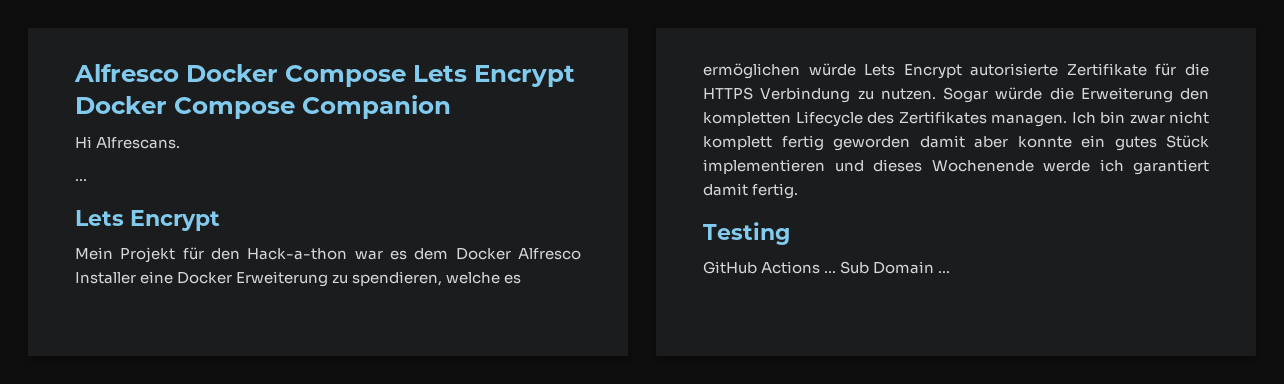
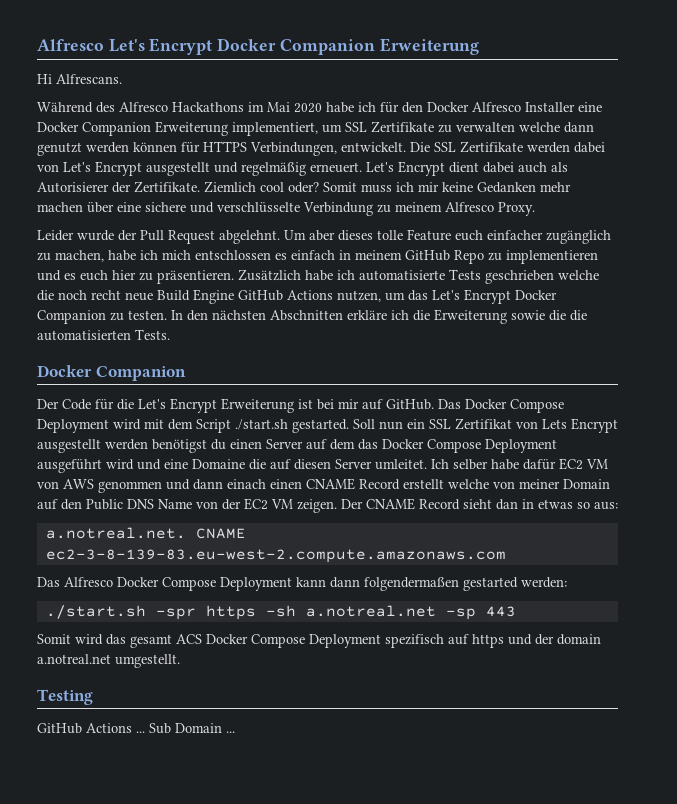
[74,64,575,87] [75,95,451,119] Alfresco Docker Compose Lets Encrypt Docker Compose Companion -> [37,38,479,55] Alfresco Let's Encrypt Docker Companion Erweiterung
[75,179,87,181] [75,210,220,231] [75,247,449,263] ... // Lets Encrypt // Mein Projekt für den Hack-a-thon war es dem -> [37,102,423,113] Während des Alfresco Hackathons im Mai 2020 habe ich für den
[236,271,522,287] [703,63,1209,79] [703,87,1209,103] [703,111,1209,127] [703,135,1209,151] [703,159,1209,175] [703,183,799,199] Erweiterung zu spendieren, welche es ermöglichen würde Lets Encrypt autorisierte Zertifikate für die HTTPS Verbindung zu nutzen. Sogar würde die Erweiterung den kompletten Lifecycle des Zertifikates managen. Ich bin zwar nicht komplett fertig geworden damit aber konnte ein gutes Stück implementieren und dieses Wochenende werde ich garantiert damit fertig. -> [82,121,594,136] [37,141,605,156] [37,161,568,176] [37,181,571,193] [37,202,535,216] [37,229,611,244] [37,250,598,264] [37,269,599,284] [37,289,557,304] [37,309,587,324] [37,329,170,341] [37,365,186,381] [37,398,564,413] [37,418,618,433] [37,439,557,453] [37,458,608,473] [37,478,610,493] [37,498,618,513] [45,527,246,539] [45,549,506,563] [37,577,567,591] [45,605,516,620] [37,634,601,648] [37,654,180,668] Companion Erweiterung implementiert, um SSL Zertifikate zu verwalten welche dann genutzt werden können für HTTPS Verbindungen, entwickelt. Die SSL Zertifikate werden dabei von Let's Encrypt ausgestellt und regelmäßig erneuert. Let's Encrypt dient dabei auch als Autorisierer der Zertifikate. Ziemlich cool oder? Somit muss ich mir keine Gedanken mehr machen über eine sichere und verschlüsselte Verbindung zu meinem Alfresco Proxy. // Leider wurde der Pull Request abgelehnt. Um aber dieses tolle Feature euch einfacher zugänglich zu machen, habe ich mich entschlossen es einfach in meinem GitHub Repo zu implementieren und es euch hier zu präsentieren. Zusätzlich habe ich automatisierte Tests geschrieben welche die noch recht neue Build Engine GitHub Actions nutzen, um das Let's Encrypt Docker Companion zu testen. In den nächsten Abschnitten erkläre ich die Erweiterung sowie die die automatisierten Tests. // Docker Companion // Der Code für die Let's Encrypt Erweiterung ist bei mir auf GitHub. Das Docker Compose Deployment wird mit dem Script ./start.sh gestarted. Soll nun ein SSL Zertifikat von Lets Encrypt ausgestellt werden benötigst du einen Server auf dem das Docker Compose Deployment ausgeführt wird und eine Domaine die auf diesen Server umleitet. Ich selber habe dafür EC2 VM von AWS genommen und dann einach einen CNAME Record erstellt welche von meiner Domain auf den Public DNS Name von der EC2 VM zeigen. Der CNAME Record sieht dan in etwas so aus: // a.notreal.net. CNAME ec2-3-8-139-83.eu-west-2.compute.amazonaws.com // Das Alfresco Docker Compose Deployment kann dann folgendermaßen gestarted werden: // ./start.sh -spr https -sh a.notreal.net -sp 443 // Somit wird das gesamt ACS Docker Compose Deployment spezifisch auf https und der domain a.notreal.net umgestellt.

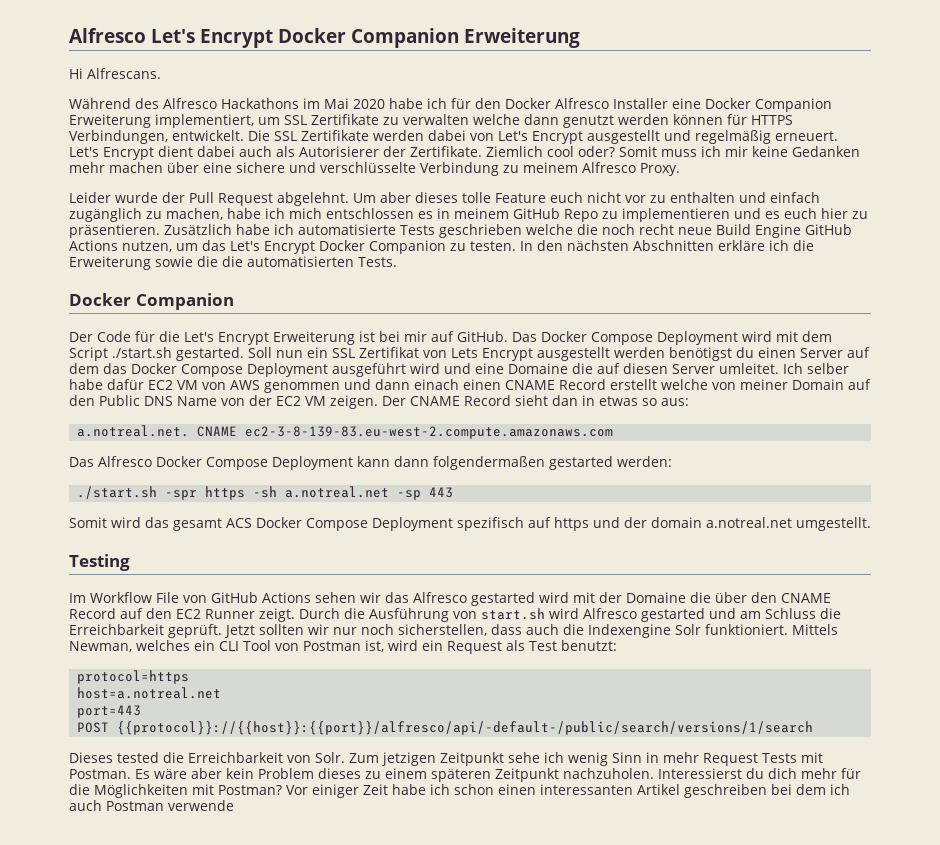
[487,230,543,240] einfacher -> [587,192,820,203] nicht vor zu enthalten und einfach
[291,250,335,260] einfach -> (433, 215) none
[37,723,235,734] GitHub Actions ... Sub Domain ... -> [69,592,831,606] [69,608,841,622] [69,624,838,638] [69,640,617,654] [77,670,190,684] [77,687,222,699] [77,705,142,718] [77,721,814,735] [69,752,823,766] [69,768,861,782] [69,784,850,798] [69,800,234,811] Im Workflow File von GitHub Actions sehen wir das Alfresco gestarted wird mit der Domaine die über den CNAME Record auf den EC2 Runner zeigt. Durch die Ausführung von start.sh wird Alfresco gestarted und am Schluss die Erreichbarkeit geprüft. Jetzt sollten wir nur noch sicherstellen, dass auch die Indexengine Solr funktioniert. Mittels Newman, welches ein CLI Tool von Postman ist, wird ein Request als Test benutzt: // protocol=https // host=a.notreal.net // port=443 // POST {{protocol}}://{{host}}:{{port}}/alfresco/api/-default-/public/search/versions/1/search // Dieses tested die Erreichbarkeit von Solr. Zum jetzigen Zeitpunkt sehe ich wenig Sinn in mehr Request Tests mit Postman. Es wäre aber kein Problem dieses zu einem späteren Zeitpunkt nachzuholen. Interessierst du dich mehr für die Möglichkeiten mit Postman? Vor einiger Zeit habe ich schon einen interessanten Artikel geschreiben bei dem ich auch Postman verwende

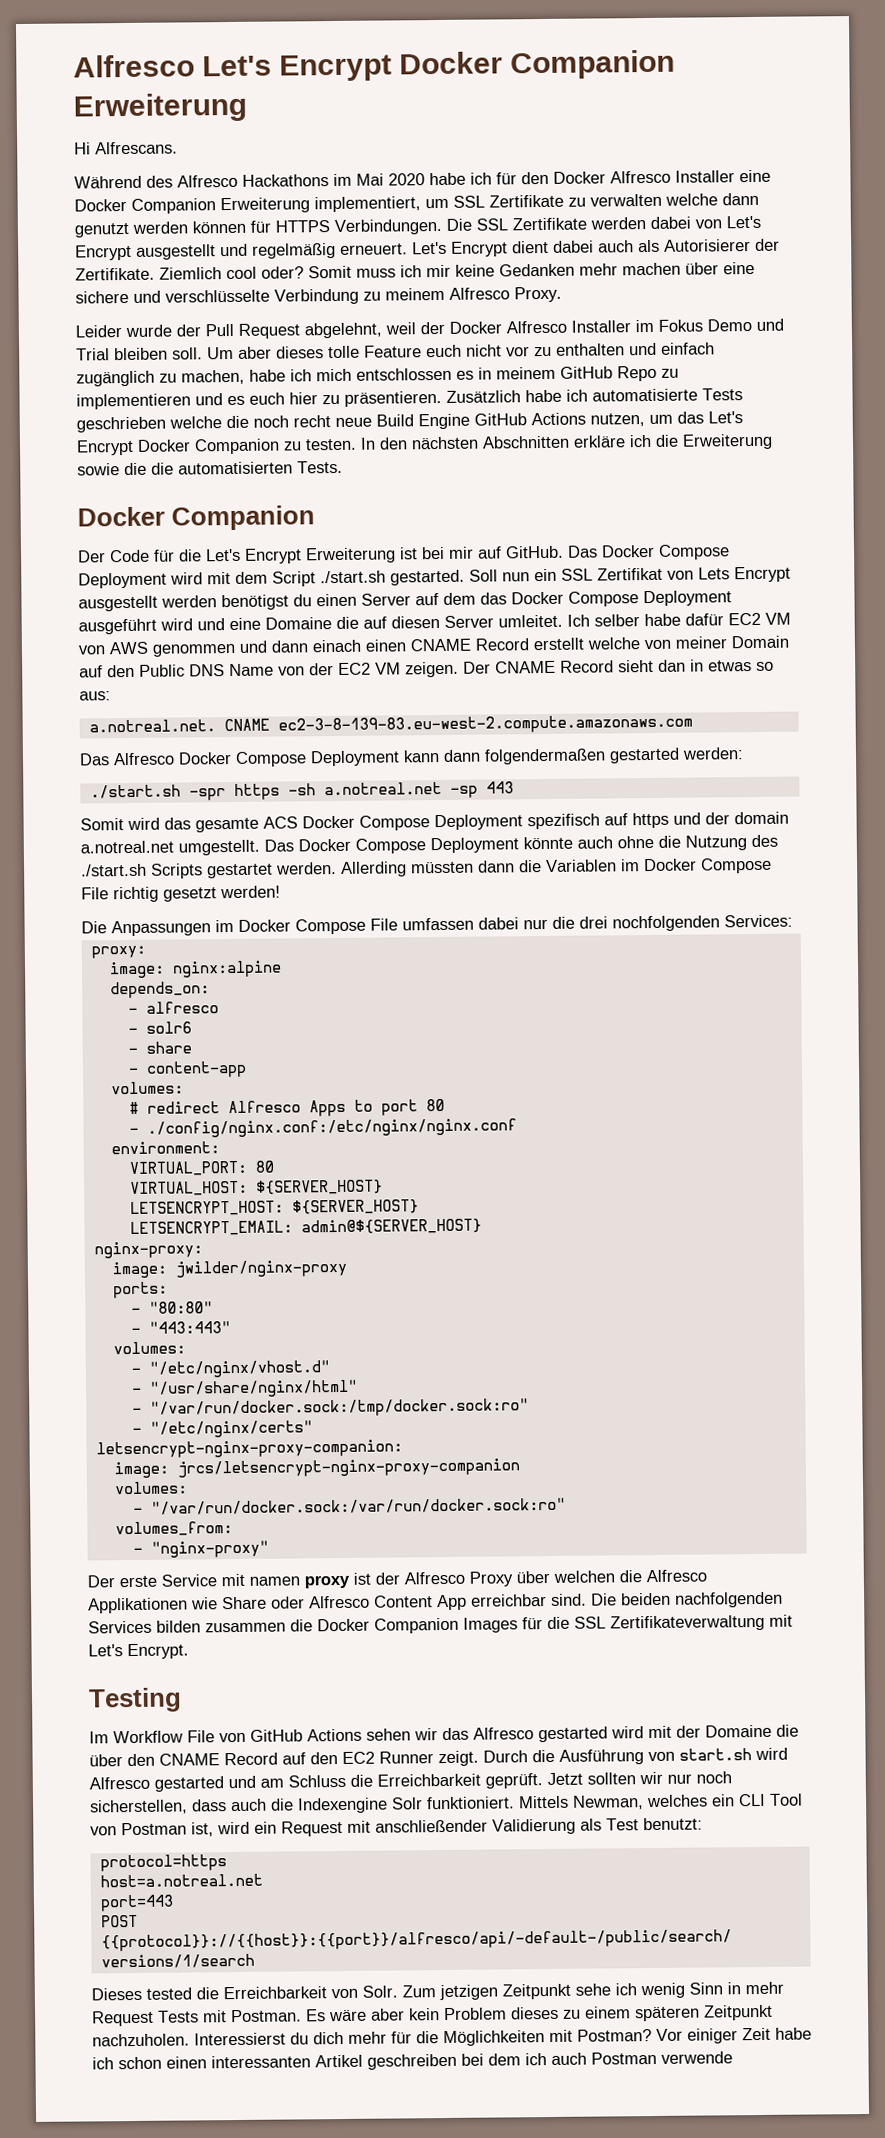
[69,130,244,144] Verbindungen, entwickelt. -> [334,218,442,235] Verbindungen.
[277,192,349,206] abgelehnt. -> [304,318,784,339] [76,347,203,361] abgelehnt, weil der Docker Alfresco Installer im Fokus Demo und Trial bleiben soll.
[173,518,222,531] gesamt -> [195,817,259,833] gesamte
(871, 524) none -> [264,834,778,854] [81,857,772,879] [81,885,281,903] [81,914,793,937] [90,945,146,959] [108,960,282,979] [109,981,210,999] [127,1001,219,1015] [127,1021,192,1035] [127,1041,192,1055] [127,1060,247,1078] [110,1081,184,1095] [128,1098,445,1117] [128,1118,517,1138] [110,1141,220,1155] [128,1160,274,1177] [129,1179,383,1197] [129,1199,419,1217] [129,1218,482,1237] [93,1241,203,1259] [111,1259,347,1279] [112,1281,168,1299] [130,1301,213,1315] [130,1321,231,1335] [112,1341,186,1355] [130,1360,330,1378] [131,1379,358,1398] [131,1398,529,1418] [131,1420,313,1438] [95,1439,403,1459] [113,1458,520,1479] [113,1481,188,1495] [132,1497,566,1515] [114,1521,233,1537] [132,1540,269,1558] [87,1569,707,1589] [88,1591,783,1614] [88,1614,793,1634] [88,1643,189,1660] Das Docker Compose Deployment könnte auch ohne die Nutzung des ./start.sh Scripts gestartet werden. Allerding müssten dann die Variablen im Docker Compose File richtig gesetzt werden! // Die Anpassungen im Docker Compose File umfassen dabei nur die drei nochfolgenden Services: // proxy: // image: nginx:alpine // depends_on: // - alfresco // - solr6 // - share // - content-app // volumes: // # redirect Alfresco Apps to port 80 // - ./config/nginx.conf:/etc/nginx/nginx.conf // environment: // VIRTUAL_PORT: 80 // VIRTUAL_HOST: ${SERVER_HOST} // LETSENCRYPT_HOST: ${SERVER_HOST} // LETSENCRYPT_EMAIL: admin@${SERVER_HOST} // nginx-proxy: // image: jwilder/nginx-proxy // ports: // - "80:80" // - "443:443" // volumes: // - "/etc/nginx/vhost.d" // - "/usr/share/nginx/html" // - "/var/run/docker.sock:/tmp/docker.sock:ro" // - "/etc/nginx/certs" // letsencrypt-nginx-proxy-companion: // image: jrcs/letsencrypt-nginx-proxy-companion // volumes: // - "/var/run/docker.sock:/var/run/docker.sock:ro" // volumes_from: // - "nginx-proxy" // Der erste Service mit namen proxy ist der Alfresco Proxy über welchen die Alfresco Applikationen wie Share oder Alfresco Content App erreichbar sind. Die beiden nachfolgenden Services bilden zusammen die Docker Companion Images für die SSL Zertifikateverwaltung mit Let's Encrypt.
(502, 647) none -> [347,1818,576,1835] mit anschließender Validierung

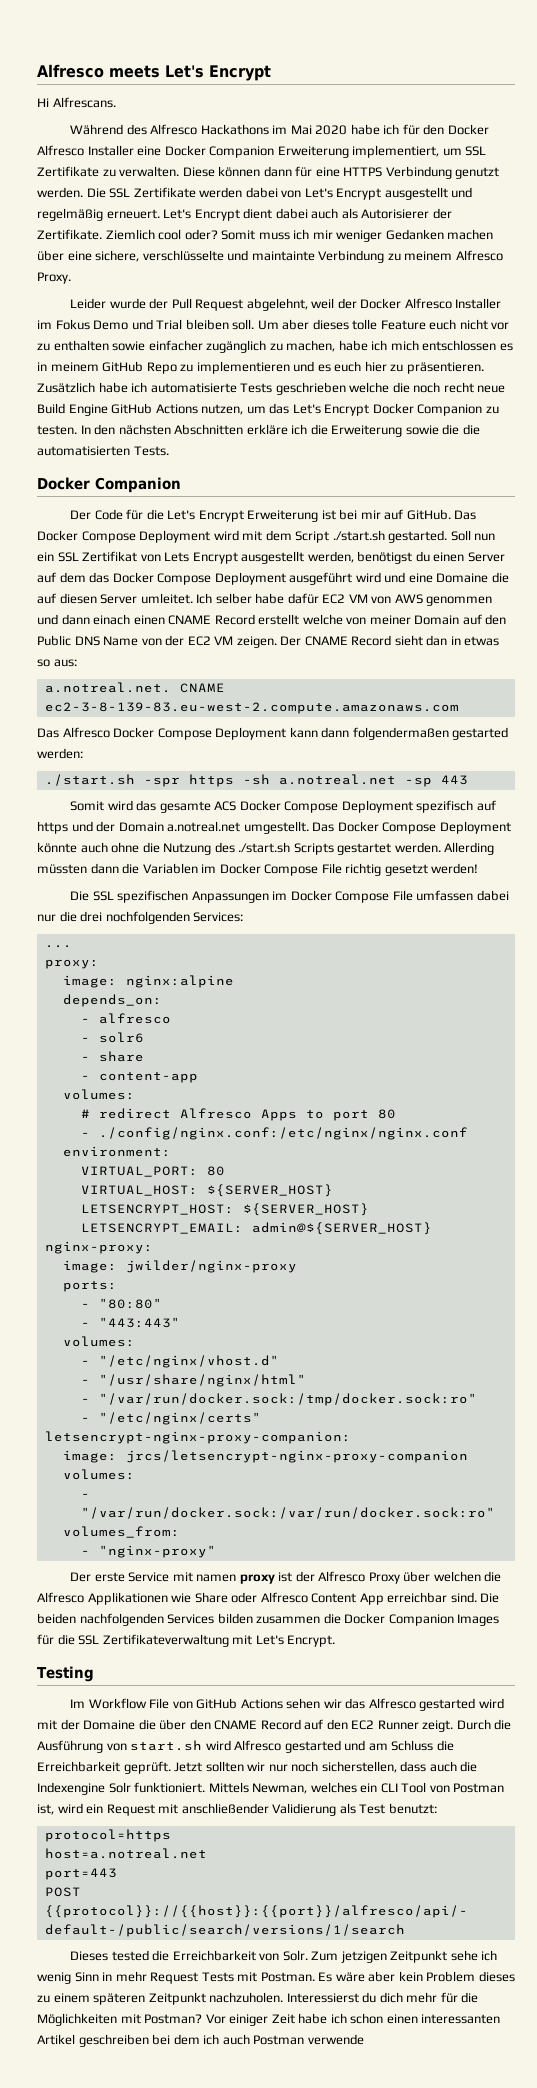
[73,49,676,82] [73,92,247,123] Alfresco Let's Encrypt Docker Companion Erweiterung -> [37,64,271,81] Alfresco meets Let's Encrypt
[590,192,759,207] [74,218,442,238] verwalten welche dann genutzt werden können für HTTPS Verbindungen. -> [119,166,500,179] [37,187,83,198] verwalten. Diese können dann für eine HTTPS Verbindung genutzt werden.
[455,261,755,277] [75,289,270,304] keine Gedanken mehr machen über eine sichere und verschlüsselte -> [336,229,494,242] [37,250,315,262] weniger Gedanken machen über eine sichere, verschlüsselte und maintainte
[629,342,715,356] und einfach -> [112,340,203,351] sowie einfacher
[161,595,217,608] werden -> [307,551,354,563] werden,
[734,811,789,825] domain -> [118,822,164,832] Domain
(107, 927) none -> [92,890,189,903] SSL spezifischen
(793, 921) none -> [44,945,72,948] // ...

